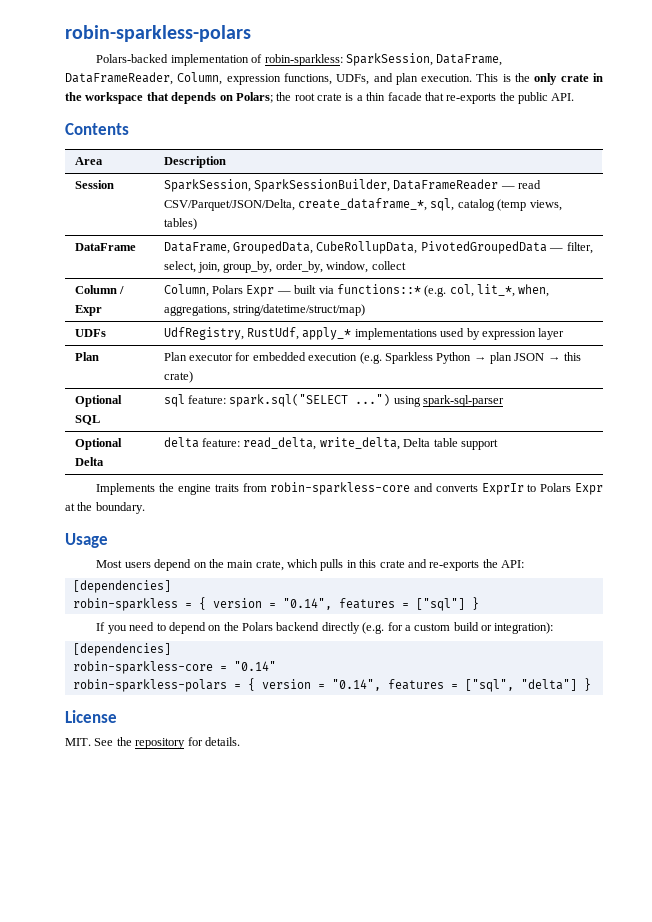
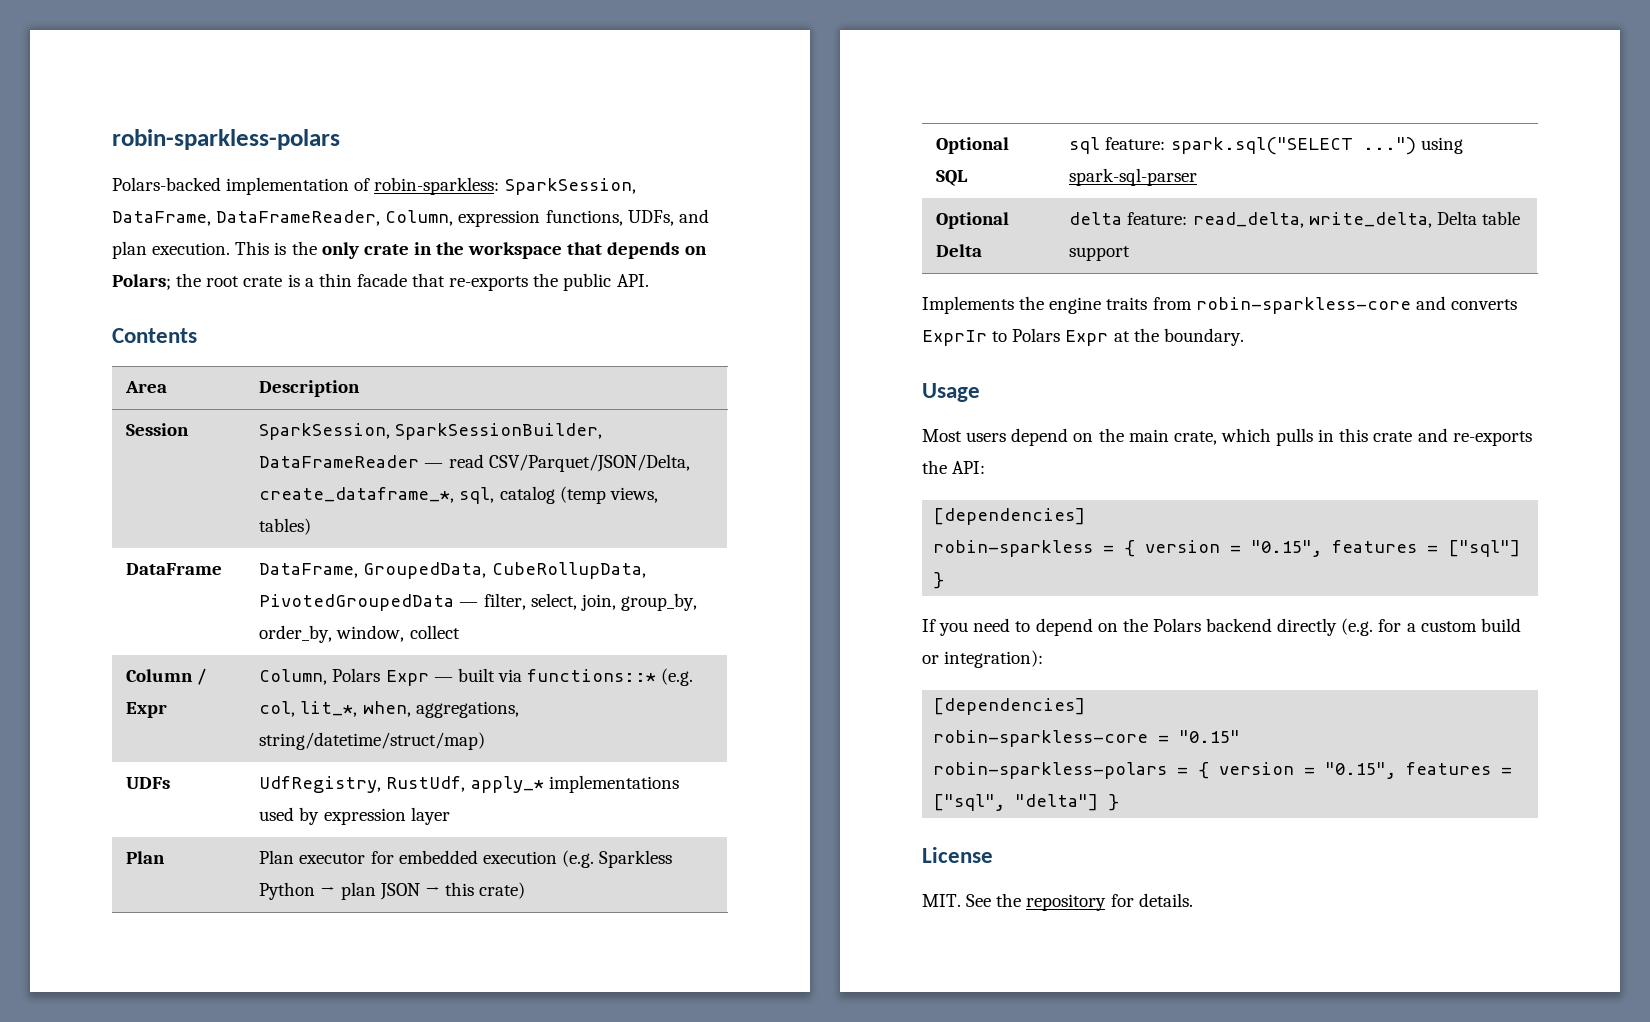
[282,598,332,610] "0.14", -> [1251,540,1323,557] "0.15",
[233,661,276,671] "0.14" -> [1179,730,1241,743] "0.15"
[331,679,381,691] "0.14", -> [1325,762,1397,779] "0.15",

